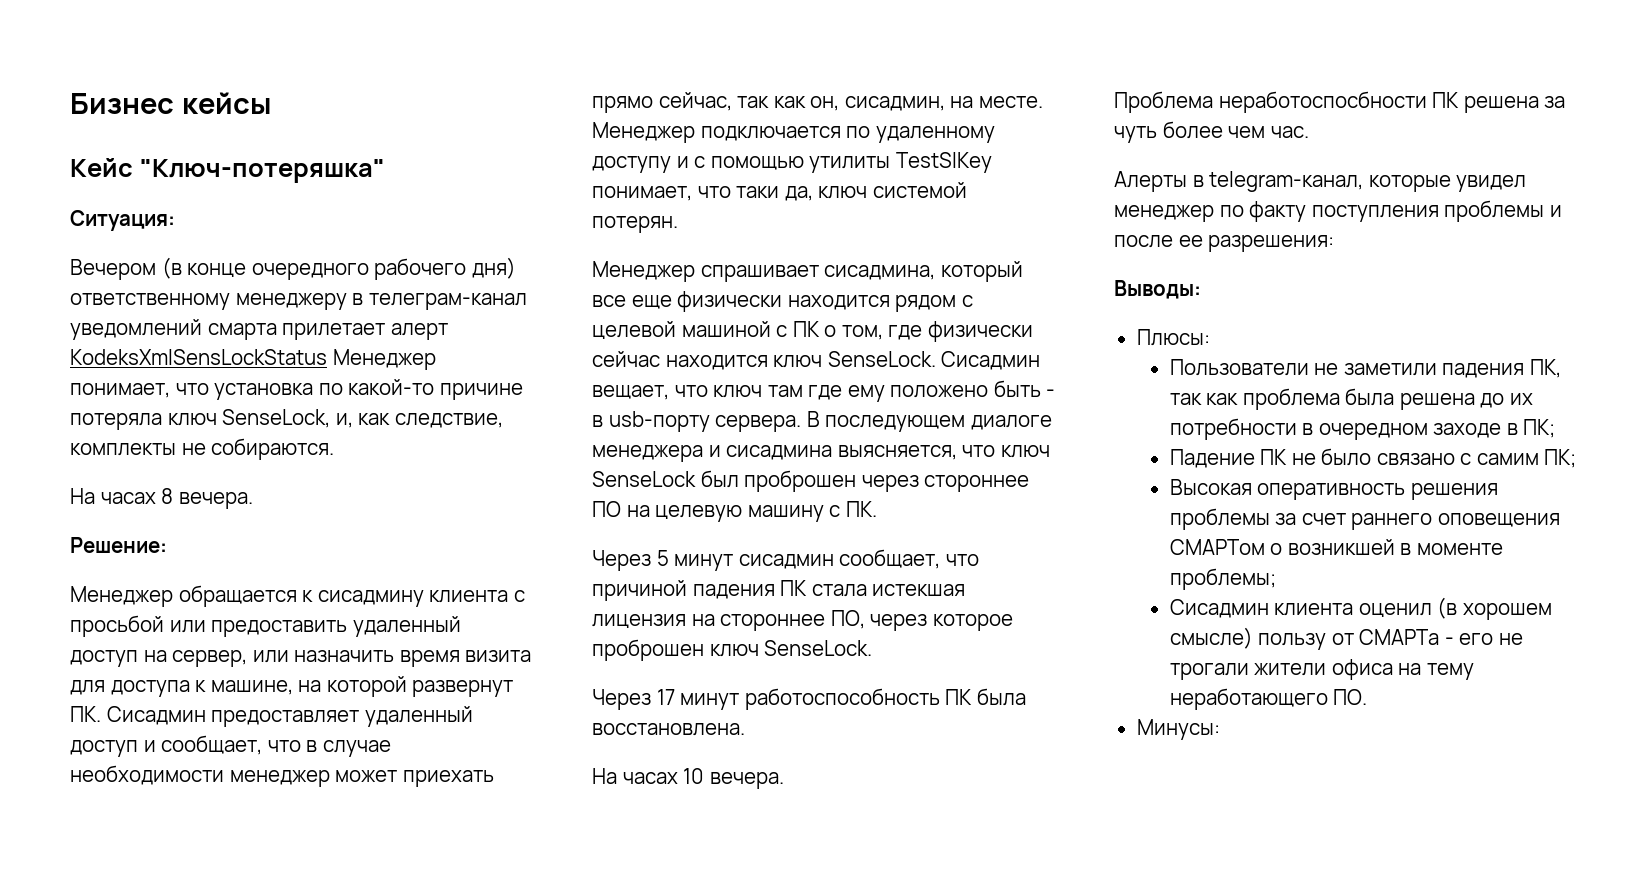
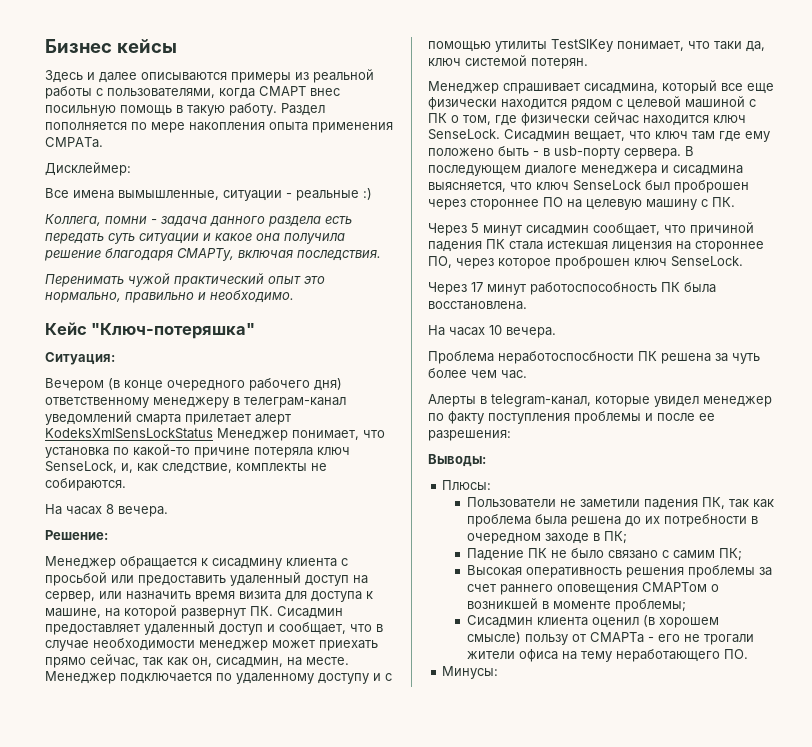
(271, 103) none -> [45,69,374,83] [45,86,340,99] [45,103,325,116] [45,122,393,133] [45,137,103,148] [45,162,131,176] [45,188,372,201] [45,214,352,227] [45,233,345,244] [44,248,381,261] [45,273,325,287] [45,290,294,303] // Здесь и далее описываются примеры из реальной работы с пользователями, когда СМАРТ внес посильную помощь в такую работу. Раздел пополняется по мере накопления опыта применения СМРАТа. // Дисклеймер: // Все имена вымышленные, ситуации - реальные :) // Коллега, помни - задача данного раздела есть передать суть ситуации и какое она получила решение благодаря СМАРТу, включая последствия. // Перенимать чужой практический опыт это нормально, правильно и необходимо.

